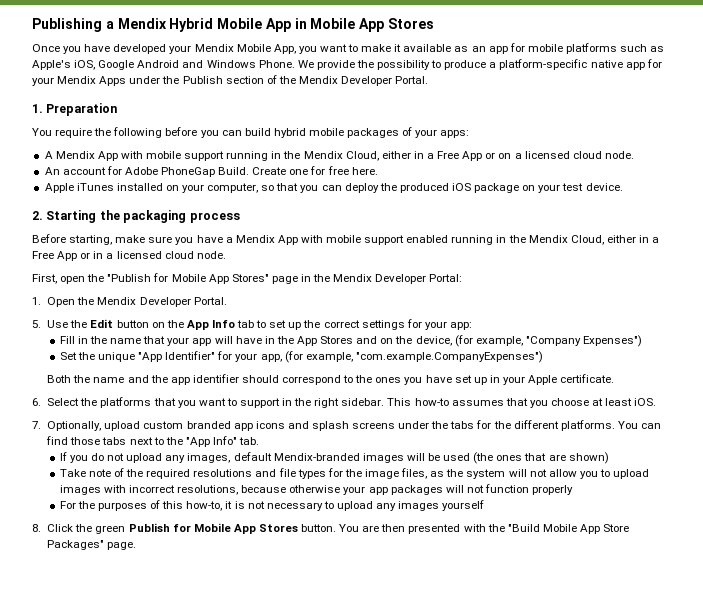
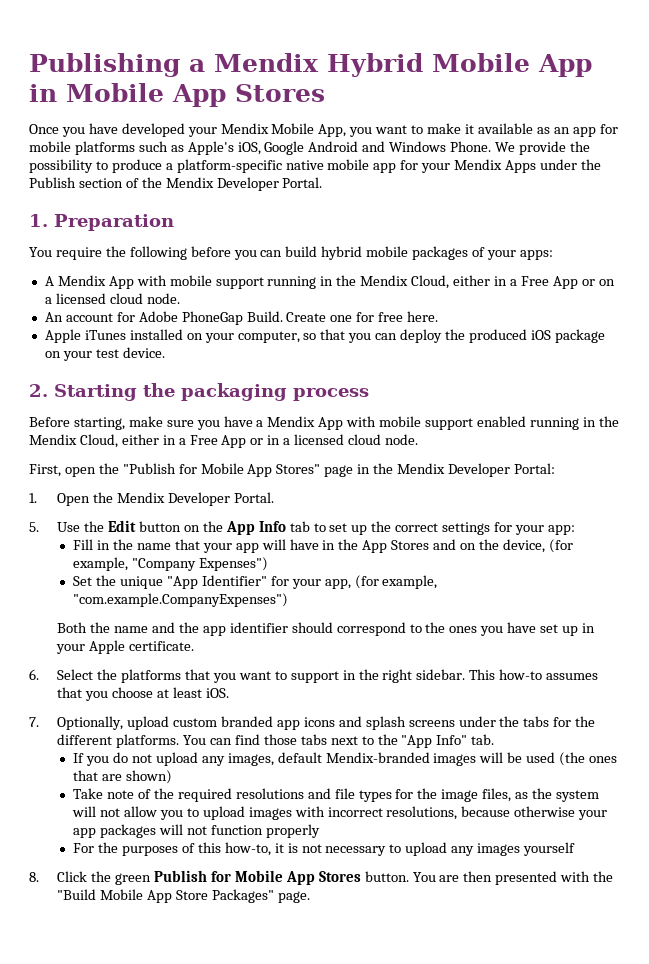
(623, 64) none -> [327,159,370,170] mobile

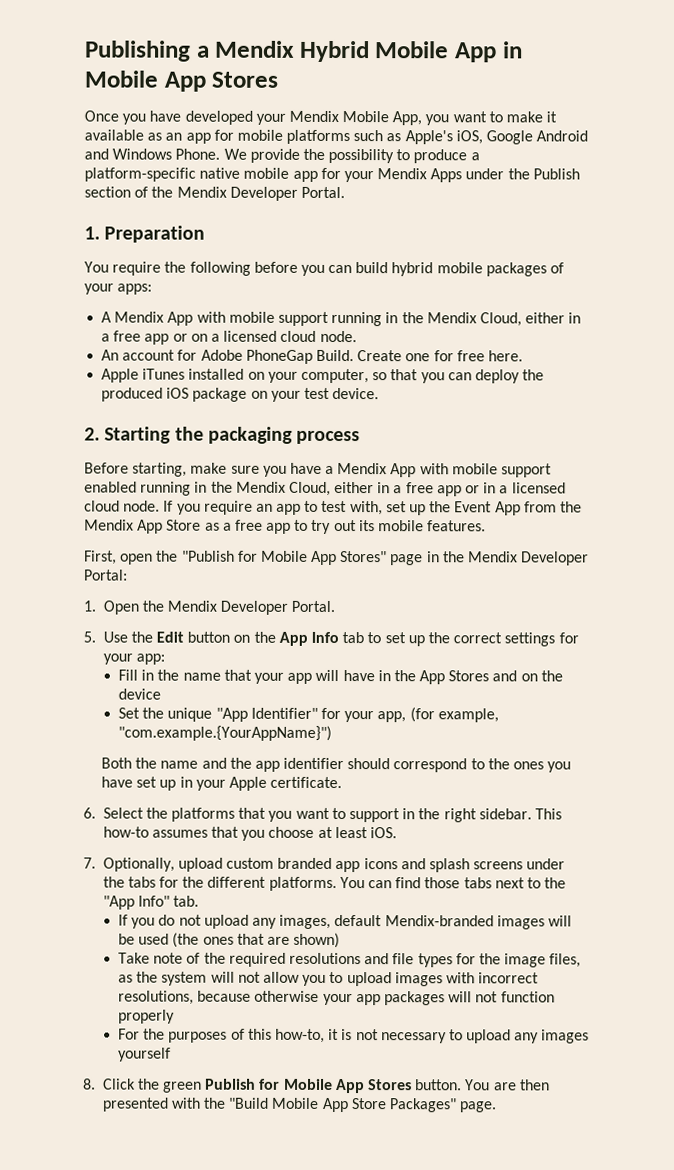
[520,276,578,289] Free App -> [113,330,170,345] free app
[189,435,247,448] Free App -> [405,482,462,497] free app
(418, 439) none -> [163,500,582,516] [84,519,487,534] If you require an app to test with, set up the Event App from the Mendix App Store as a free app to try out its mobile features.
[502,539,573,553] [73,557,269,571] device, (for example, "Company Expenses") -> [118,688,162,700] device
[73,593,289,607] "com.example.CompanyExpenses") -> [118,725,333,741] "com.example.{YourAppName}")

